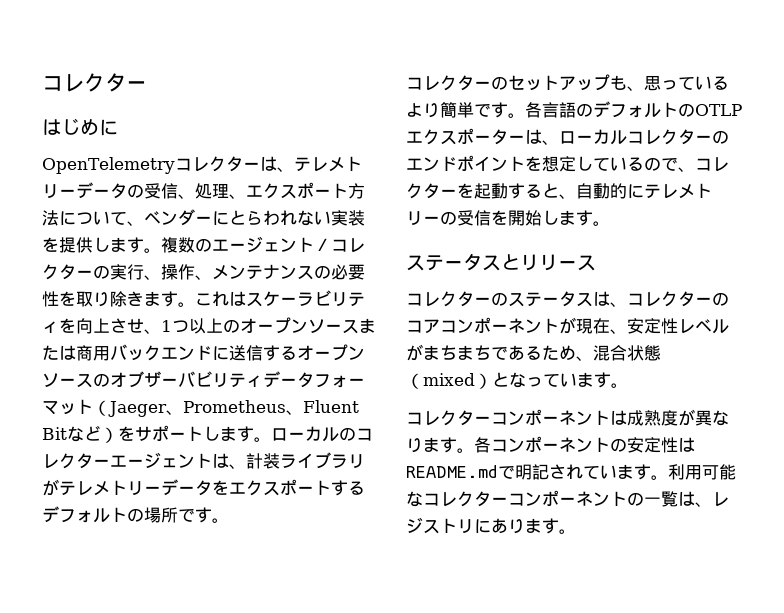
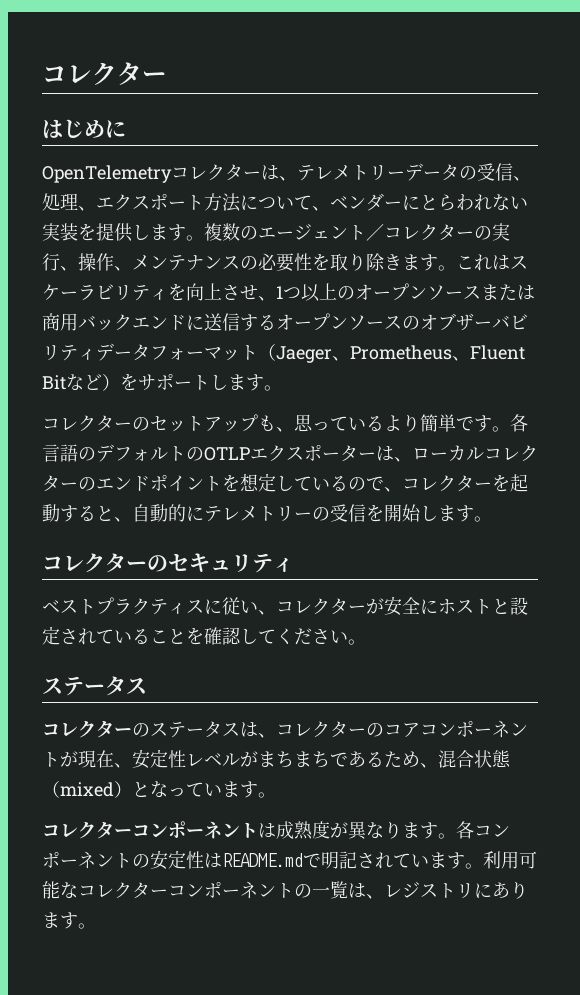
[271,426,373,442] [42,452,365,469] [42,479,365,496] [42,506,229,523] ローカルのコレクターエージェントは、計装ライブラリがテレメトリーデータをエクスポートするデフォルトの場所です。 -> (282, 388) none
[406,253,596,271] // ステータスとリリース -> [42,553,294,573] [42,596,528,616] [42,626,366,645] [42,676,147,696] // コレクターのセキュリティ // ベストプラクティスに従い、コレクターが安全にホストと設定されていることを確認してください。 // ステータス

